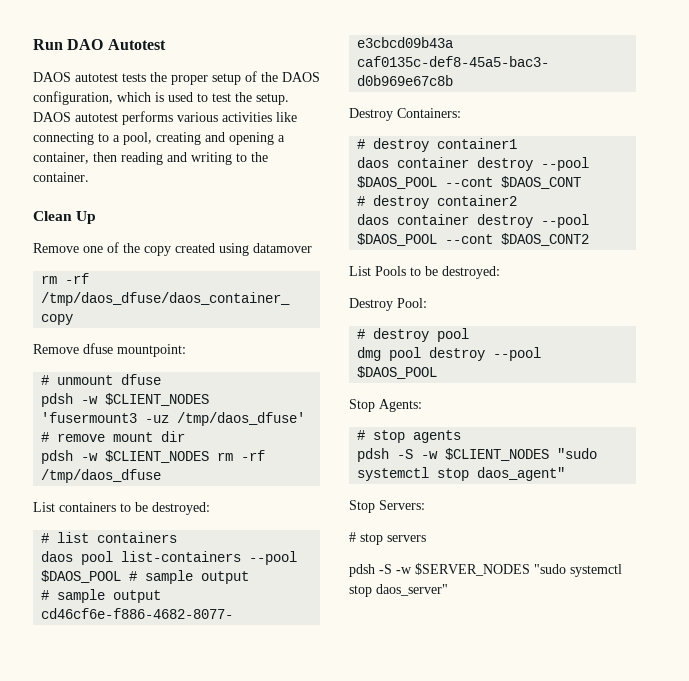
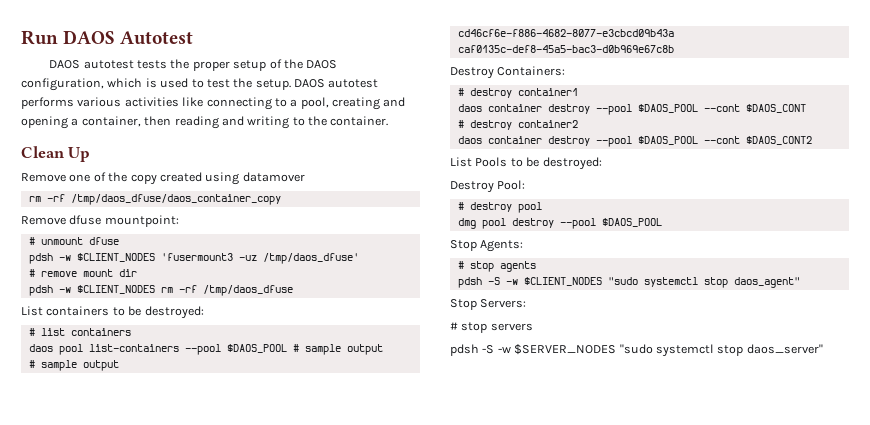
[67,39,104,50] DAO -> [63,30,116,44] DAOS

